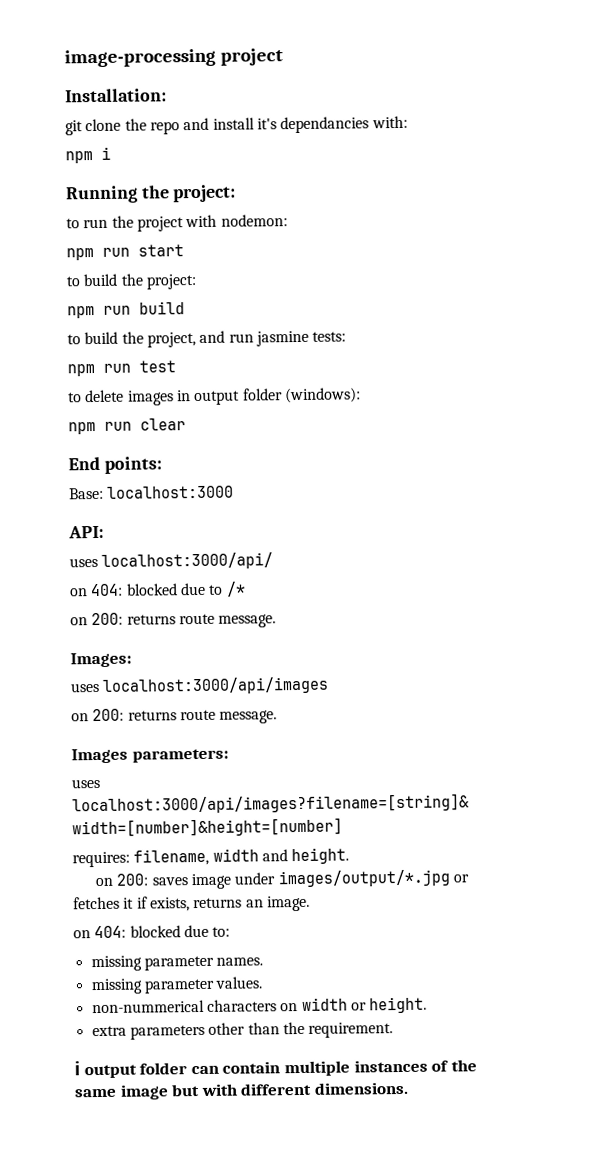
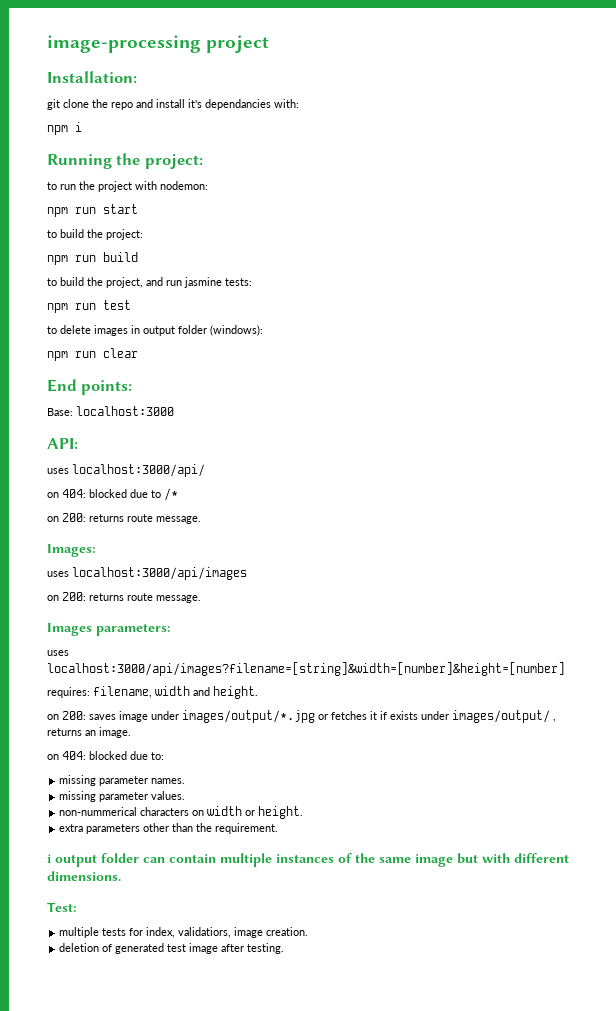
[149,897,190,912] exists, -> [390,710,556,723] exists under images/output/ ,
(409, 1088) none -> [47,902,77,912] [59,927,309,938] [59,943,285,954] // Test: // multiple tests for index, validatiors, image creation. // deletion of generated test image after testing.

